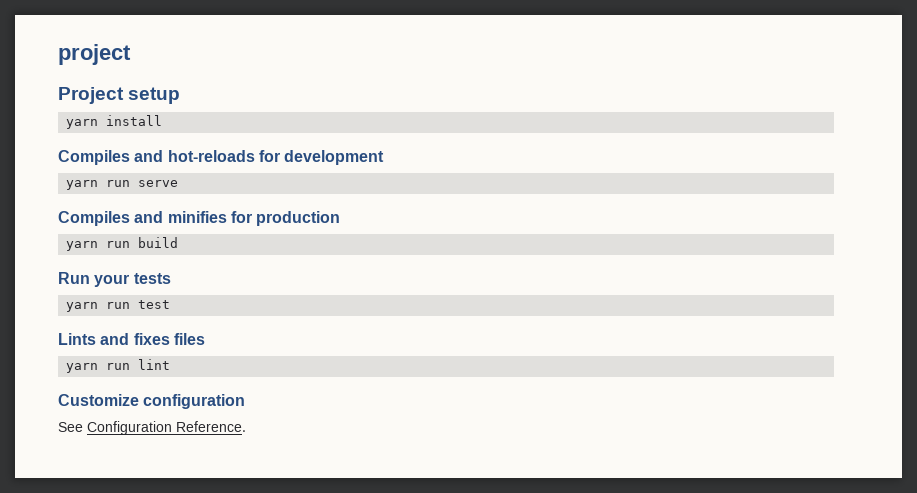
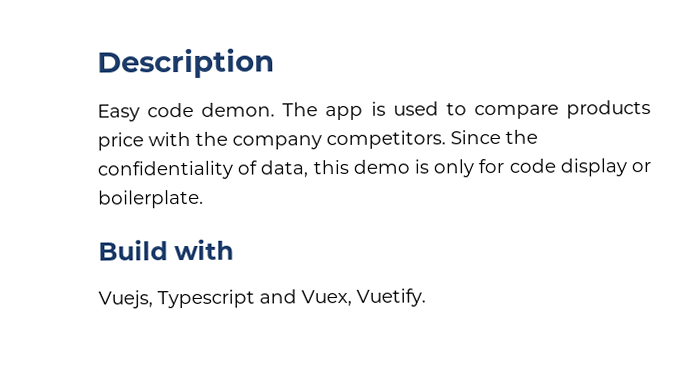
[58,44,131,65] [58,87,181,104] [66,115,163,129] [58,150,385,165] [66,180,179,190] [58,211,341,226] [66,237,179,251] [58,272,171,287] [66,300,171,312] [58,333,205,345] [66,359,171,373] [58,394,246,409] [58,421,246,435] project // Project setup // yarn install // Compiles and hot-reloads for development // yarn run serve // Compiles and minifies for production // yarn run build // Run your tests // yarn run test // Lints and fixes files // yarn run lint // Customize configuration // See Configuration Reference. -> [97,47,275,79] [97,100,651,122] [97,129,538,151] [97,158,651,180] [98,189,204,209] [98,238,234,261] [98,288,426,309] Description // Easy code demon. The app is used to compare products price with the company competitors. Since the confidentiality of data, this demo is only for code display or boilerplate. // Build with // Vuejs, Typescript and Vuex, Vuetify.

